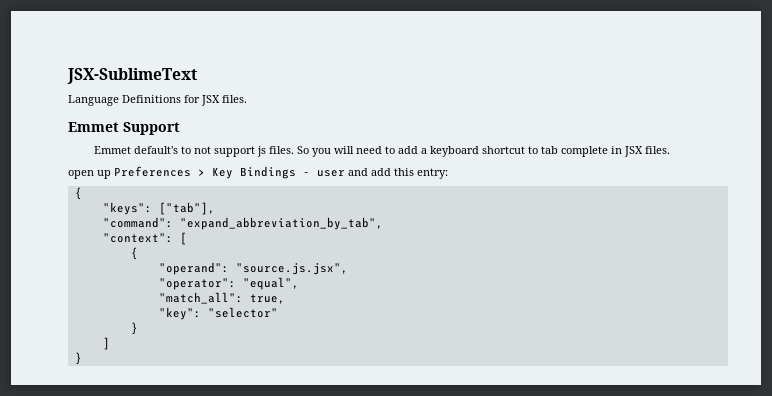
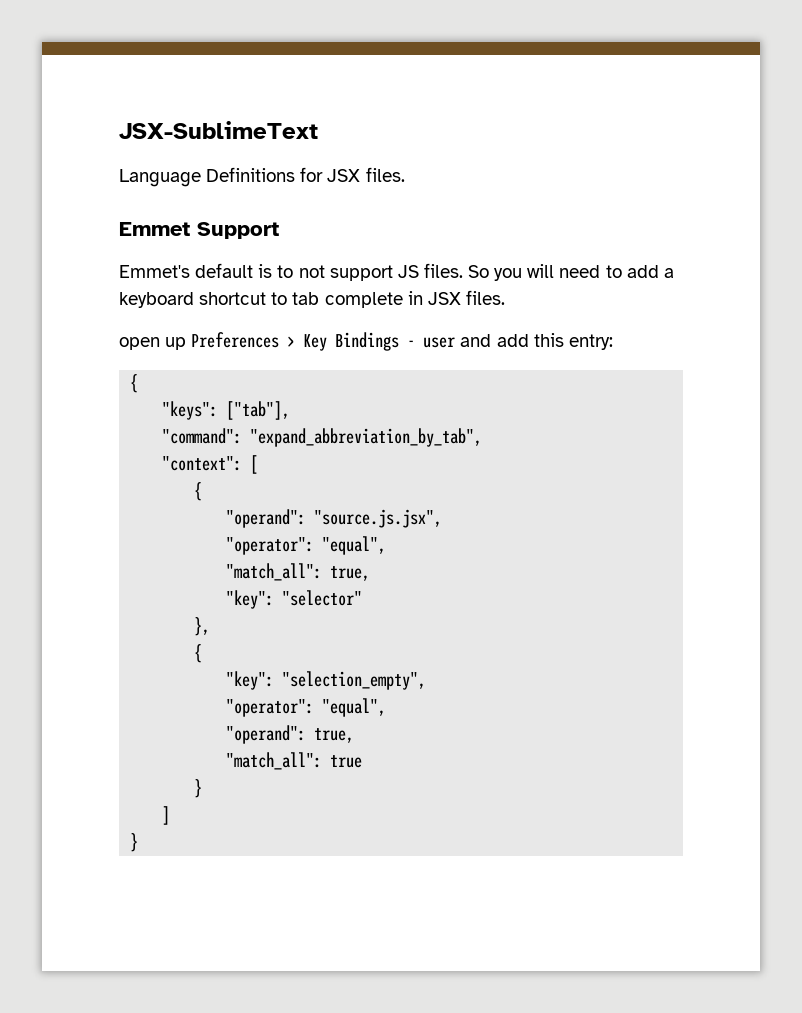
[93,146,178,154] Emmet default's -> [119,263,273,278] Emmet's default is
[256,146,266,157] js -> [397,265,419,278] JS
(278, 312) none -> [194,617,211,636] [194,644,203,663] [226,671,427,690] [226,698,387,717] [226,725,355,744] [226,752,363,770] // }, // { // "key": "selection_empty", // "operator": "equal", // "operand": true, // "match_all": true

